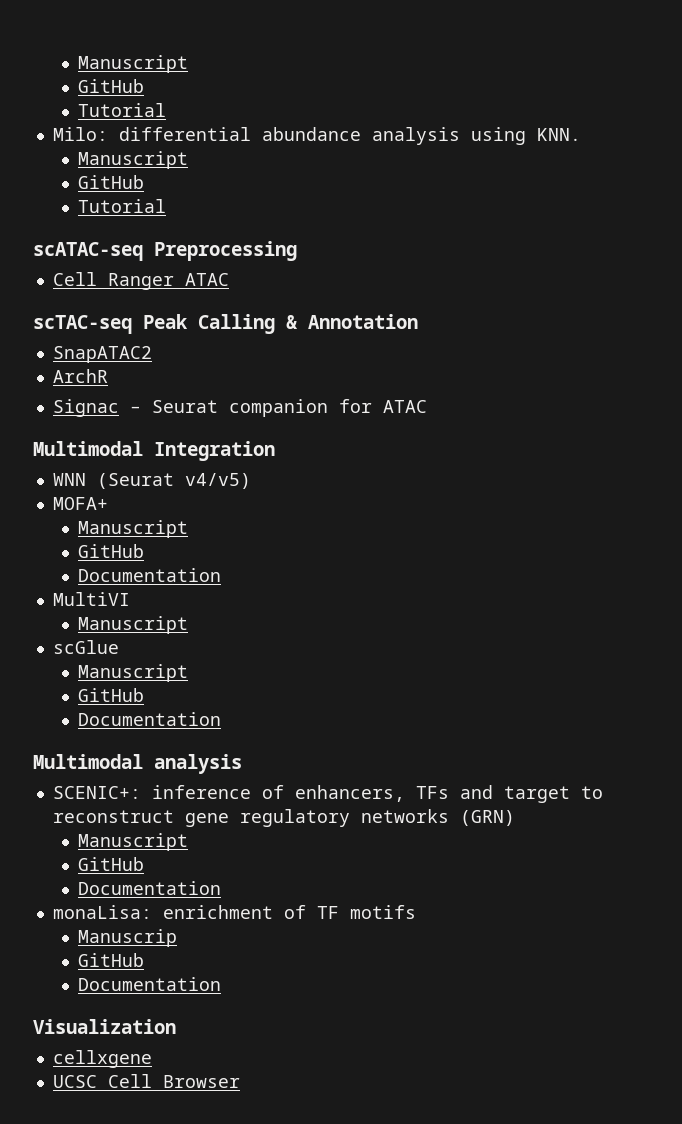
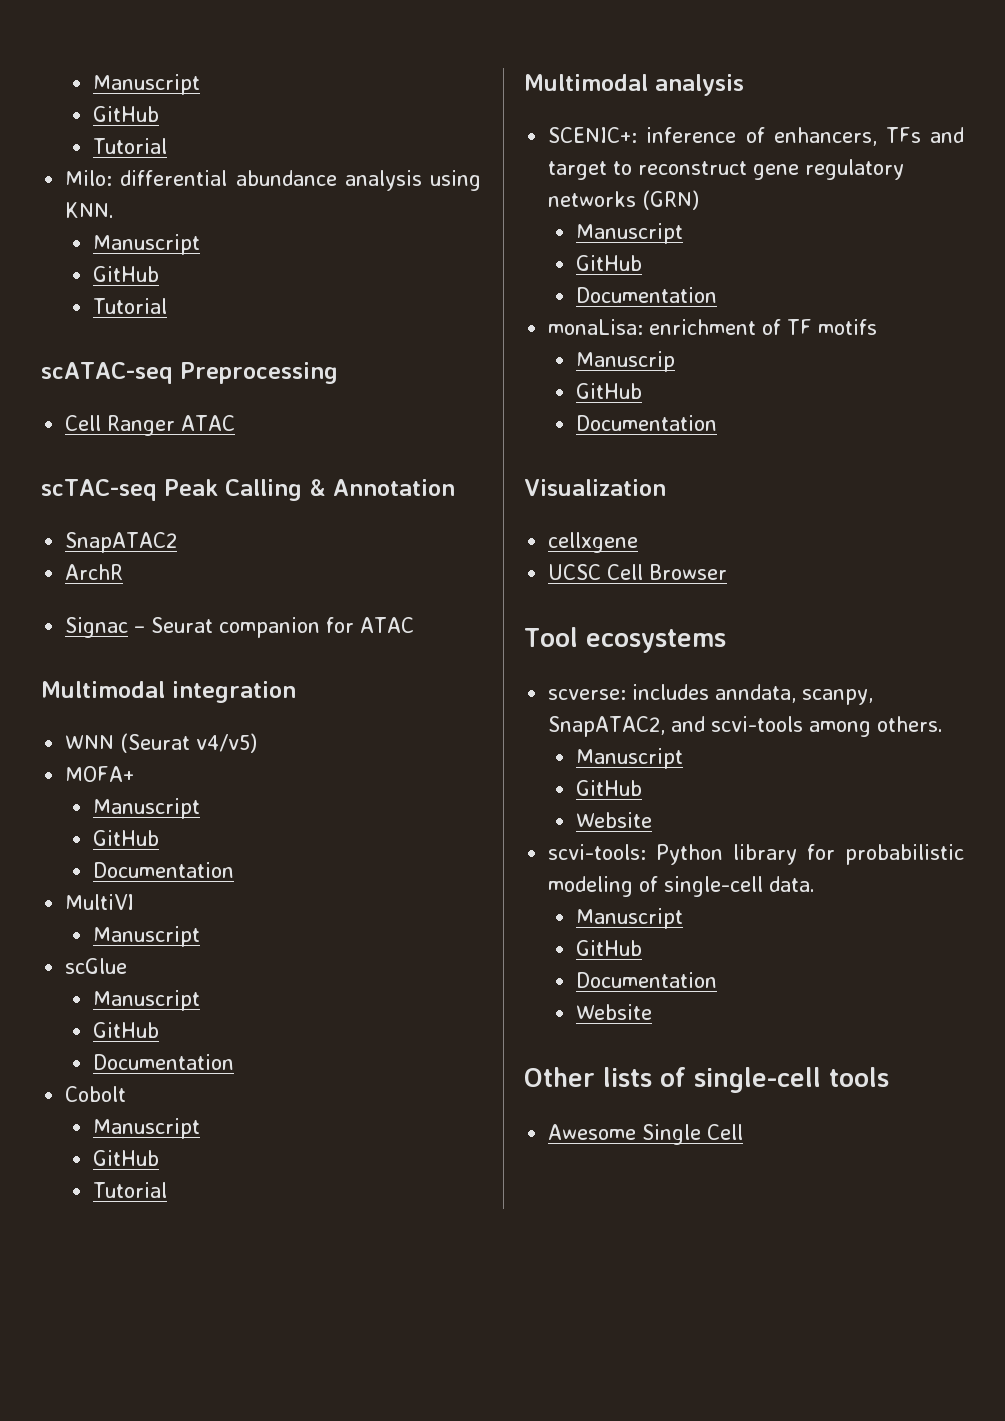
[154,441,275,461] Integration -> [172,681,296,703] integration
(222, 719) none -> [65,1086,127,1102] [92,1118,200,1139] [92,1150,159,1166] [92,1182,168,1198] // Cobolt // Manuscript // GitHub // Tutorial
(240, 1081) none -> [524,627,726,653] [548,684,874,705] [548,716,944,737] [575,748,683,769] [575,780,642,796] [575,812,653,828] [548,844,964,865] [548,876,816,897] [575,908,683,929] [575,940,642,956] [575,972,717,988] [575,1004,653,1020] [524,1067,889,1093] [548,1124,744,1145] // Tool ecosystems // scverse: includes anndata, scanpy, SnapATAC2, and scvi-tools among others. // Manuscript // GitHub // Website // scvi-tools: Python library for probabilistic modeling of single-cell data. // Manuscript // GitHub // Documentation // Website // Other lists of single-cell tools // Awesome Single Cell

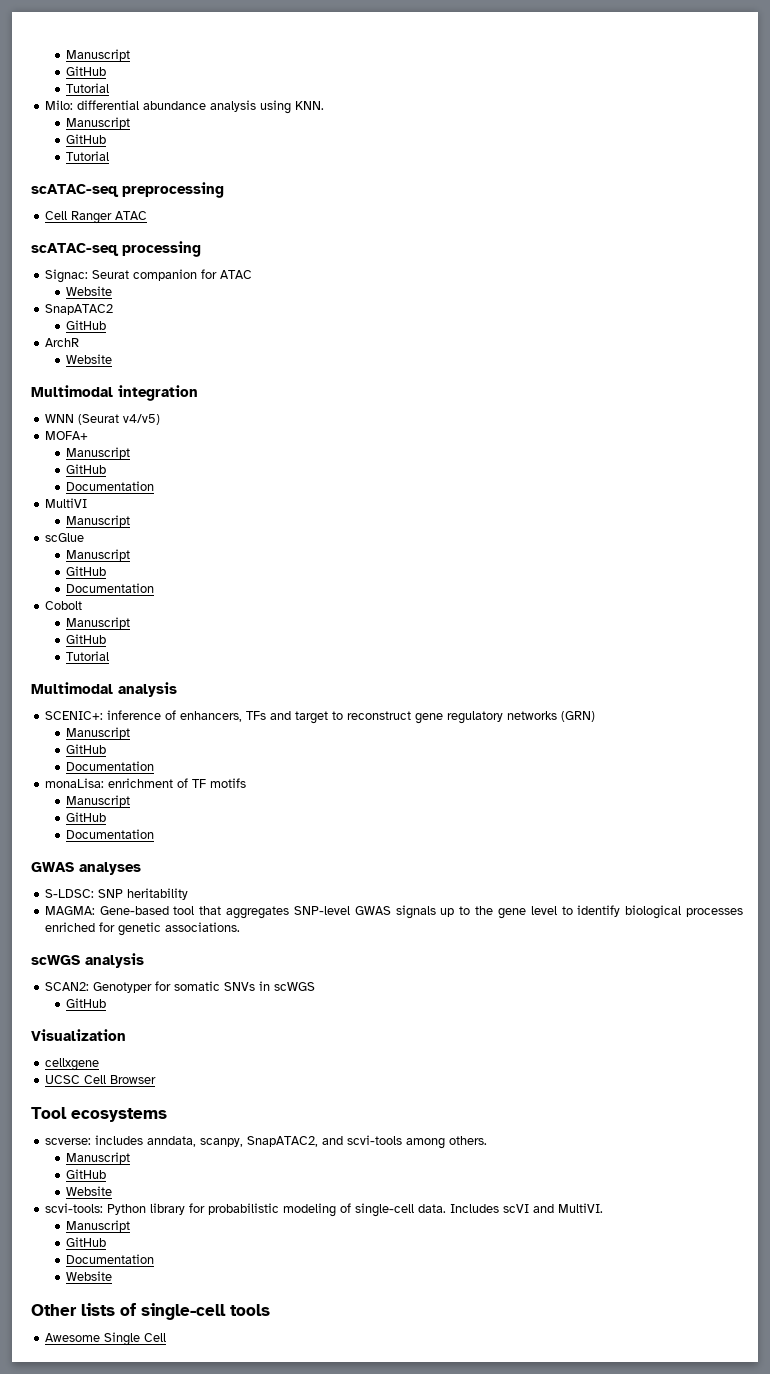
[179,362,338,384] Preprocessing -> [122,182,224,198] preprocessing
[41,479,455,501] [65,532,178,553] [65,564,124,580] [65,617,146,638] scTAC-seq Peak Calling & Annotation // SnapATAC2 // ArchR // Signac – -> [31,241,201,257] [44,269,88,283] scATAC-seq processing // Signac:
(415, 625) none -> [66,286,113,296] [44,304,113,315] [66,320,107,330] [44,338,79,347] [66,354,113,364] // Website // SnapATAC2 // GitHub // ArchR // Website
[575,351,675,372] [575,383,642,399] [575,415,717,431] Manuscrip // GitHub // Documentation -> [66,795,131,807] [66,812,107,822] [66,829,155,839] [31,862,141,875] [44,888,188,900] [44,905,743,919] [44,922,240,936] [31,953,144,968] [44,981,315,993] [66,998,107,1008] Manuscript // GitHub // Documentation // GWAS analyses // S-LDSC: SNP heritability // MAGMA: Gene-based tool that aggregates SNP-level GWAS signals up to the gene level to identify biological processes enriched for genetic associations. // scWGS analysis // SCAN2: Genotyper for somatic SNVs in scWGS // GitHub
(816, 884) none -> [449,1203,603,1213] Includes scVI and MultiVI.

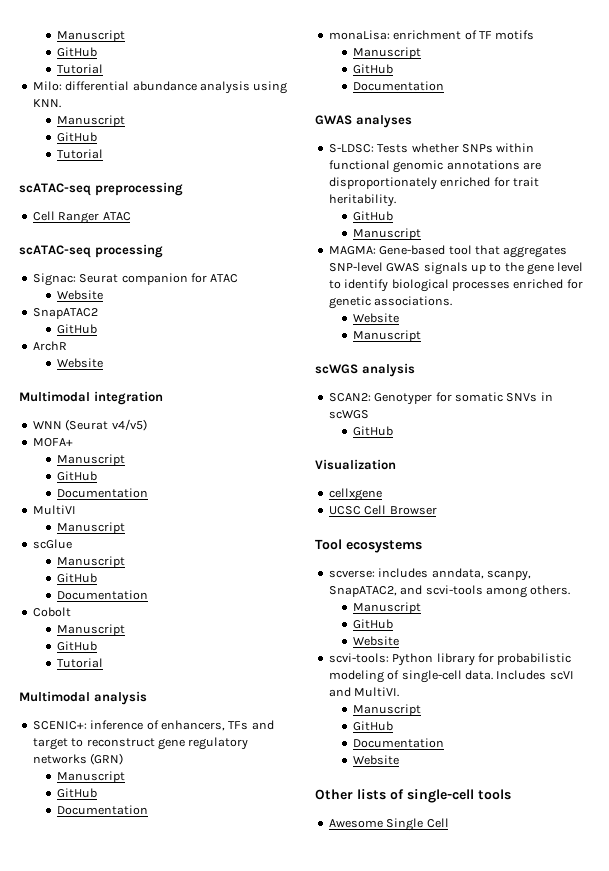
[97,888,188,900] SNP heritability -> [377,143,535,153] [328,160,541,173] [328,177,539,190] [328,194,396,207] [352,211,393,221] [352,228,421,240] Tests whether SNPs within functional genomic annotations are disproportionately enriched for trait heritability. // GitHub // Manuscript
(240, 927) none -> [352,313,399,323] [352,330,421,342] // Website // Manuscript

